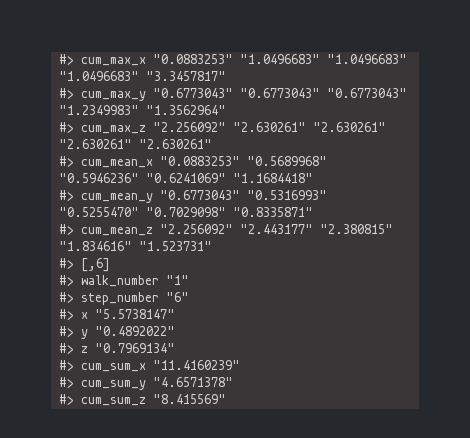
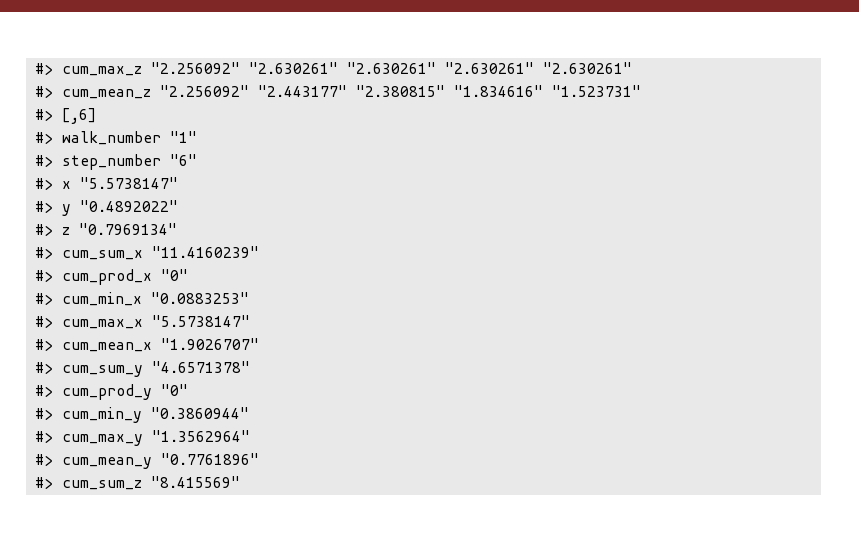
[58,54,407,66] [58,71,226,81] [58,88,407,101] [58,105,226,115] [58,122,74,133] #> cum_max_x "0.0883253" "1.0496683" "1.0496683" "1.0496683" "3.3457817" // #> cum_max_y "0.6773043" "0.6773043" "0.6773043" "1.2349983" "1.3562964" // #> -> [34,63,53,75] #>
[58,156,327,168] [58,173,313,183] [58,190,327,203] [58,207,313,217] // #> cum_mean_x "0.0883253" "0.5689968" "0.5946236" "0.6241069" "1.1684418" // #> cum_mean_y "0.6773043" "0.5316993" "0.5255470" "0.7029098" "0.8335871" -> (632, 68) none
[80,377,233,390] cum_sum_y "4.6571378" -> [61,269,188,285] [34,292,249,306] [34,315,250,329] [34,338,259,352] [34,361,250,377] [34,384,188,400] [34,407,249,423] [34,430,250,446] [34,453,259,469] cum_prod_x "0" // #> cum_min_x "0.0883253" // #> cum_max_x "5.5738147" // #> cum_mean_x "1.9026707" // #> cum_sum_y "4.6571378" // #> cum_prod_y "0" // #> cum_min_y "0.3860944" // #> cum_max_y "1.3562964" // #> cum_mean_y "0.7761896"

